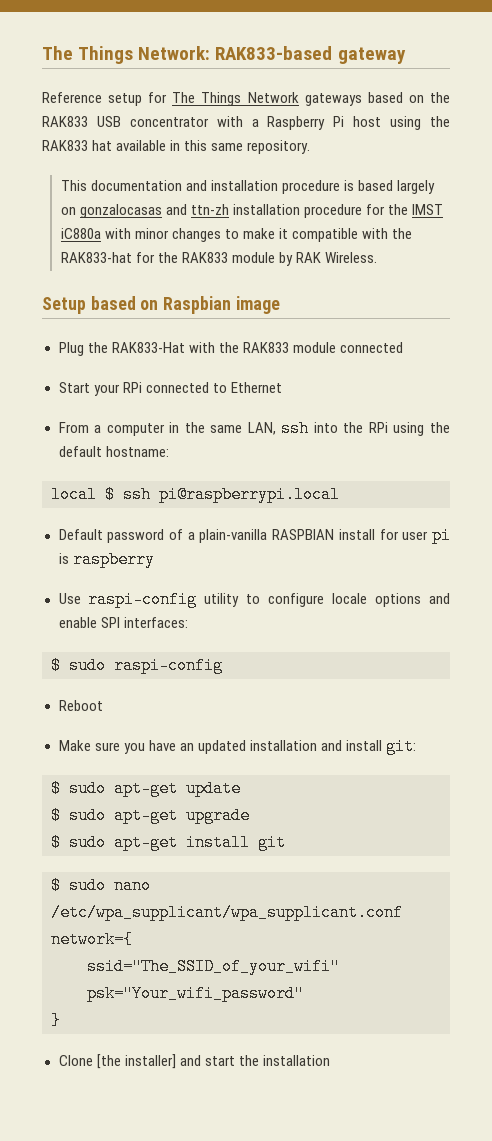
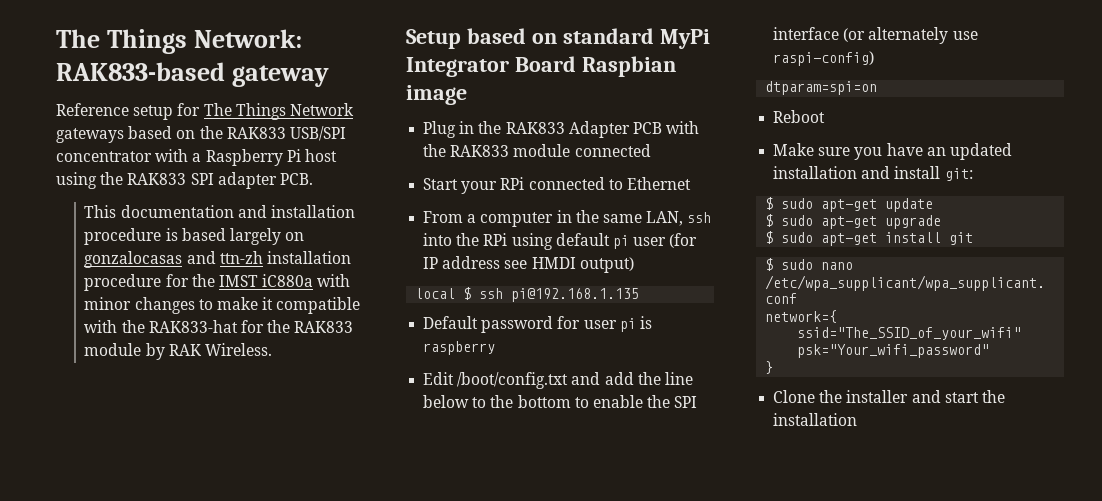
[96,116,121,127] USB -> [289,126,346,141] USB/SPI
[92,140,311,154] hat available in this same repository. -> [190,172,313,189] SPI adapter PCB.
(159, 305) none -> [562,28,710,49] [406,56,576,77] standard MyPi Integrator Board
[87,342,185,353] the RAK833-Hat -> [459,121,662,138] in the RAK833 Adapter PCB
[430,422,451,433] [58,446,169,457] the default hostname: -> [555,233,698,249] [423,256,634,273] default pi user (for IP address see HMDI output)
[159,486,340,503] pi@raspberrypi.local -> [511,288,640,302] pi@192.168.1.135
[168,529,375,543] of a plain-vanilla RASPBIAN install -> (554, 324) none
[58,591,451,608] [58,617,188,628] [51,657,223,674] Use raspi-config utility to configure locale options and enable SPI interfaces: // $ sudo raspi-config -> [423,372,693,389] [423,395,698,408] [773,27,978,44] [773,51,875,66] [765,81,878,95] Edit /boot/config.txt and add the line below to the bottom to enable the SPI interface (or alternately use raspi-config) // dtparam=spi=on
[96,1054,176,1069] [the installer] -> [819,390,909,403] the installer

